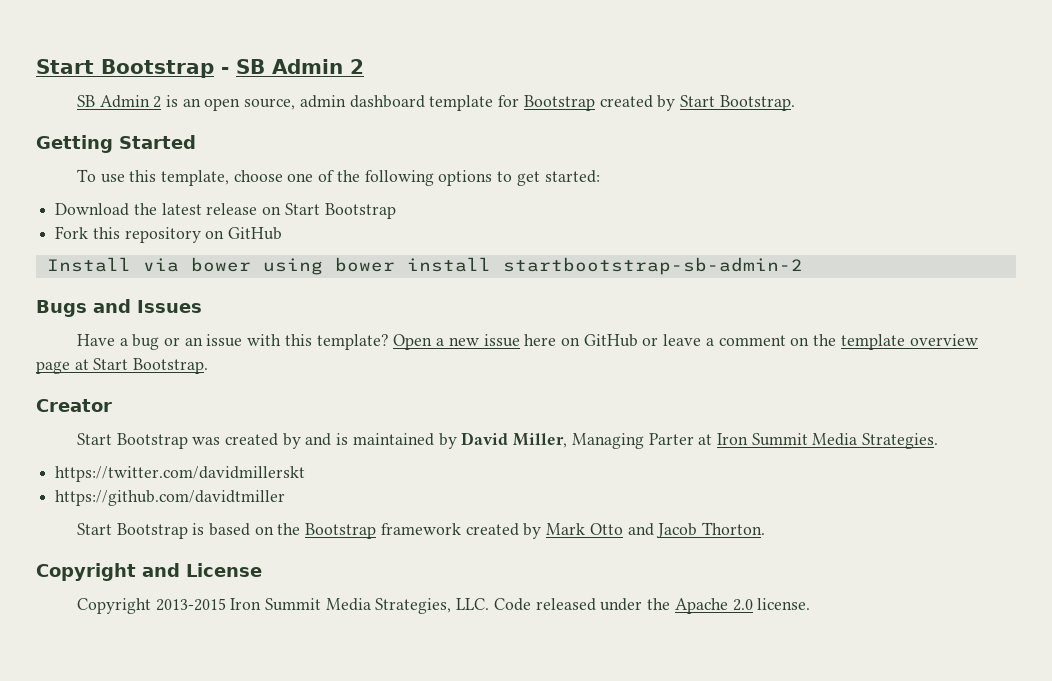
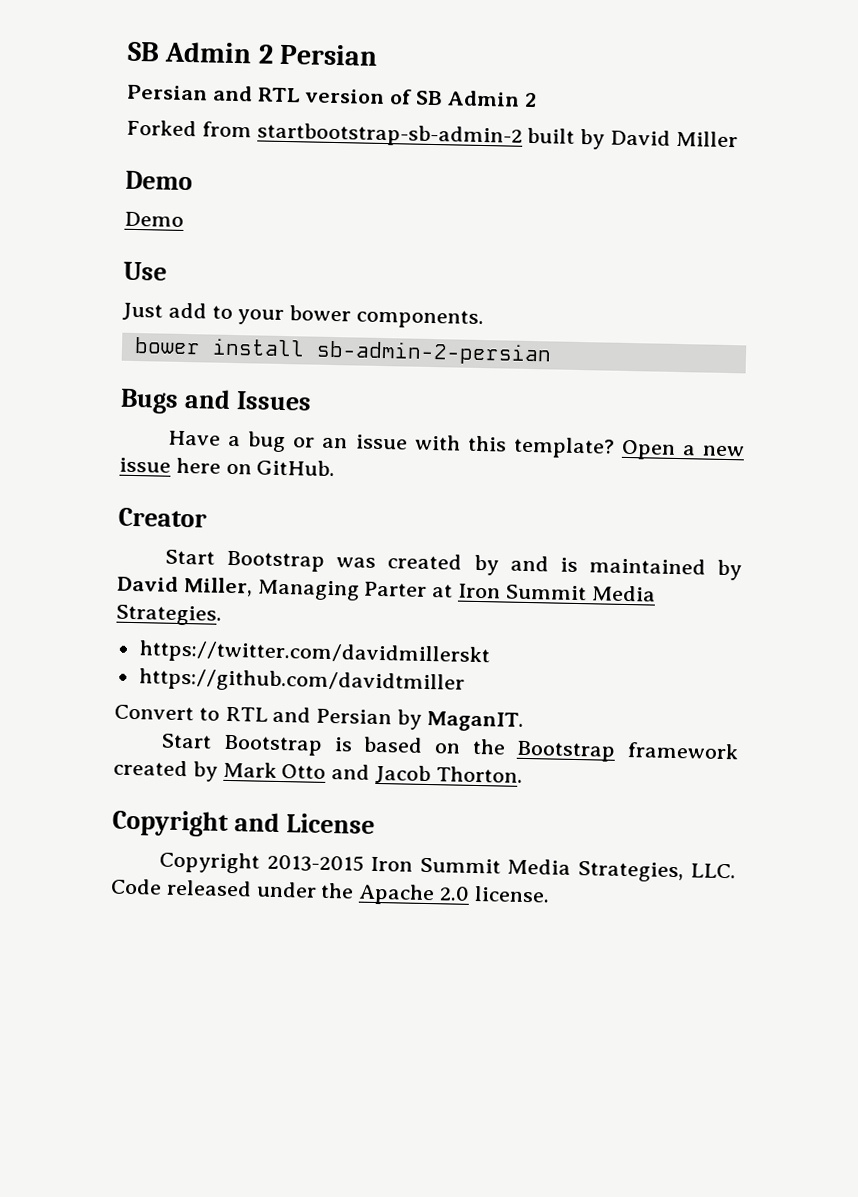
[36,59,364,78] [76,95,795,111] [36,135,196,153] [76,169,600,186] [55,203,396,219] [55,226,283,243] [46,257,323,275] Start Bootstrap - SB Admin 2 // SB Admin 2 is an open source, admin dashboard template for Bootstrap created by Start Bootstrap. // Getting Started // To use this template, choose one of the following options to get started: // Download the latest release on Start Bootstrap // Fork this repository on GitHub // Install via bower using -> [127,41,379,66] [127,84,537,108] [126,119,738,150] [125,170,193,191] [124,211,184,227] [123,261,167,281] [122,302,485,330] SB Admin 2 Persian // Persian and RTL version of SB Admin 2 // Forked from startbootstrap-sb-admin-2 built by David Miller // Demo // Demo // Use // Just add to your bower components. //
[502,257,803,275] startbootstrap-sb-admin-2 -> [315,340,552,366] sb-admin-2-persian
[583,334,978,350] [36,358,209,374] GitHub or leave a comment on the template overview page at Start Bootstrap. -> [256,459,336,477] GitHub.
(286, 498) none -> [114,704,524,732] // Convert to RTL and Persian by MaganIT.

